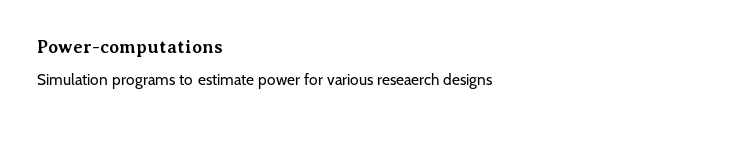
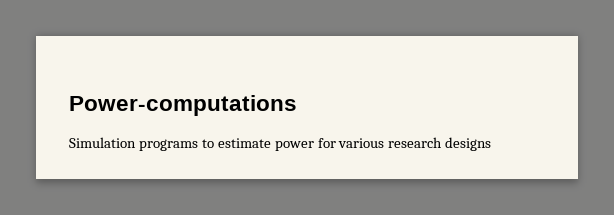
[377,73,440,85] reseaerch -> [388,137,443,148] research

